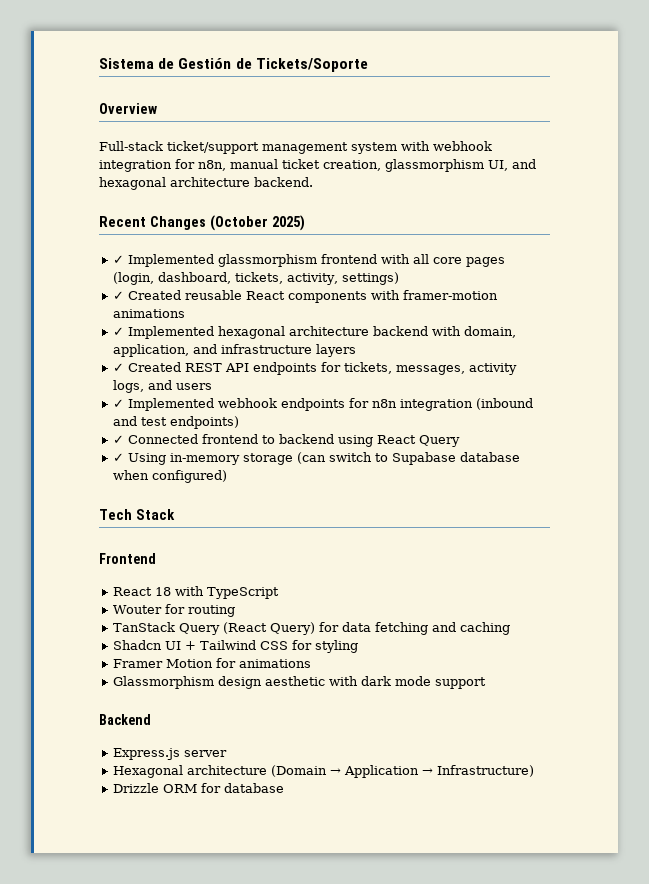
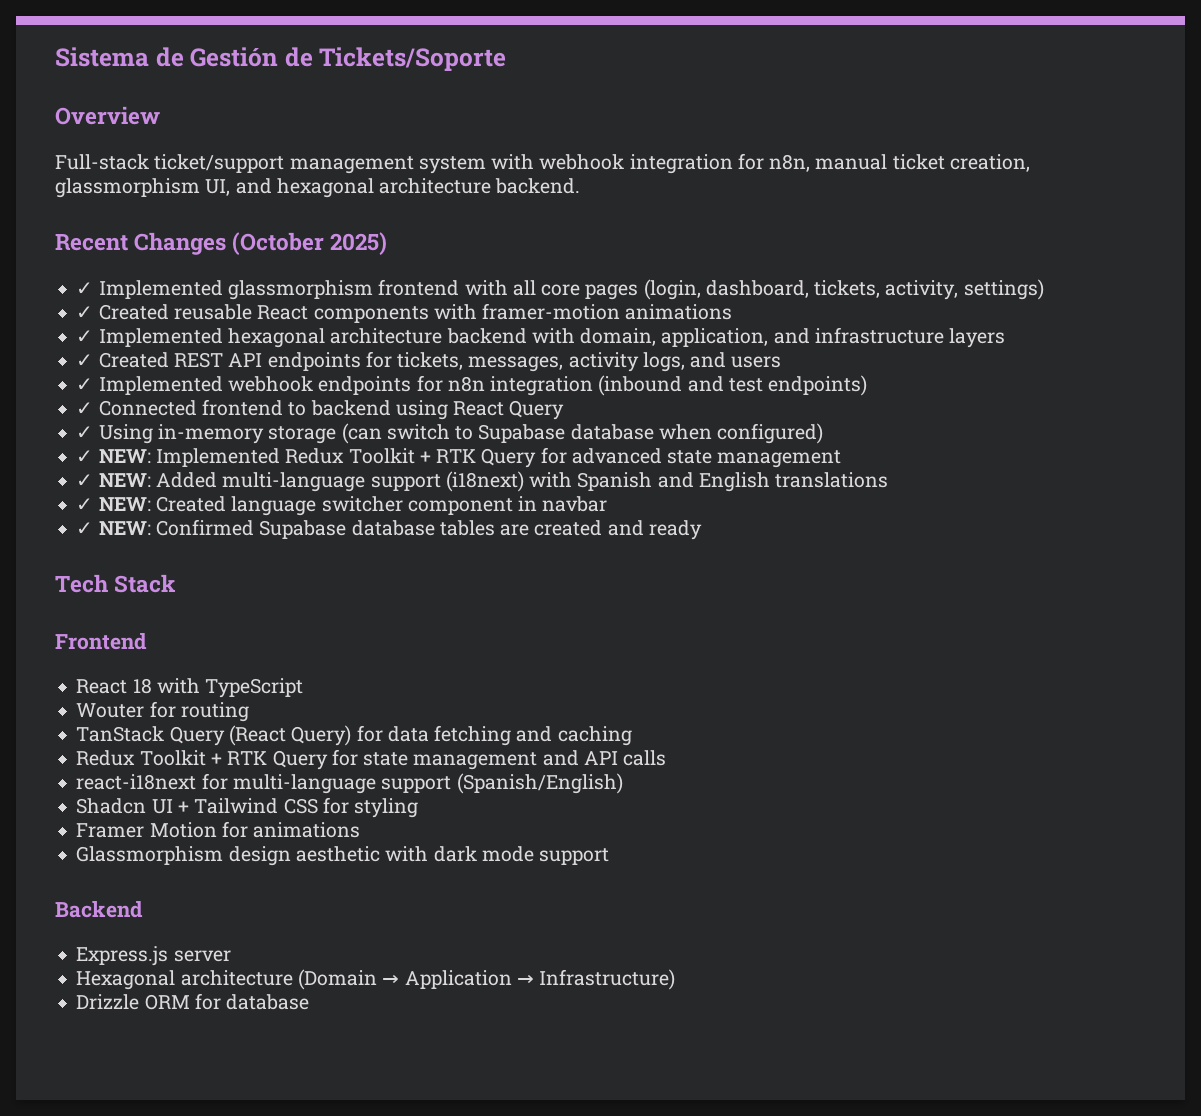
(228, 476) none -> [76,447,842,468] [76,471,889,492] [76,496,608,516] [76,519,702,540] // ✓ NEW: Implemented Redux Toolkit + RTK Query for advanced state management // ✓ NEW: Added multi-language support (i18next) with Spanish and English translations // ✓ NEW: Created language switcher component in navbar // ✓ NEW: Confirmed Supabase database tables are created and ready
(511, 628) none -> [76,749,667,770] [76,773,623,794] // Redux Toolkit + RTK Query for state management and API calls // react-i18next for multi-language support (Spanish/English)

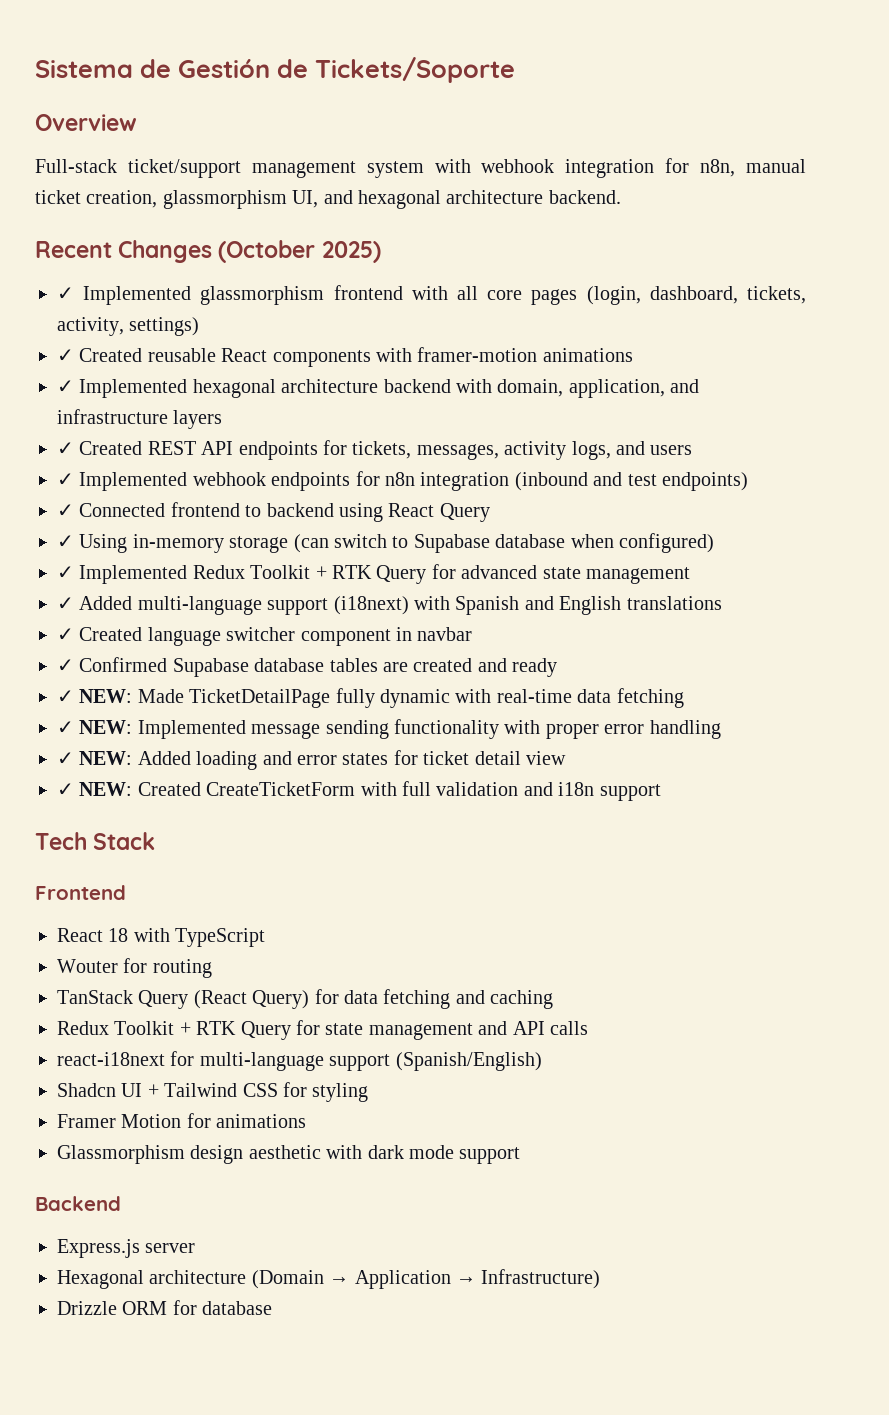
[98,449,151,463] NEW: -> (74, 572) none
[98,473,151,487] NEW: -> (74, 603) none
[98,497,151,511] NEW: -> (74, 634) none
[98,521,151,535] NEW: -> (74, 665) none
(702, 530) none -> [57,688,684,708] [57,719,721,739] [57,750,566,770] [57,781,661,801] // ✓ NEW: Made TicketDetailPage fully dynamic with real-time data fetching // ✓ NEW: Implemented message sending functionality with proper error handling // ✓ NEW: Added loading and error states for ticket detail view // ✓ NEW: Created CreateTicketForm with full validation and i18n support

